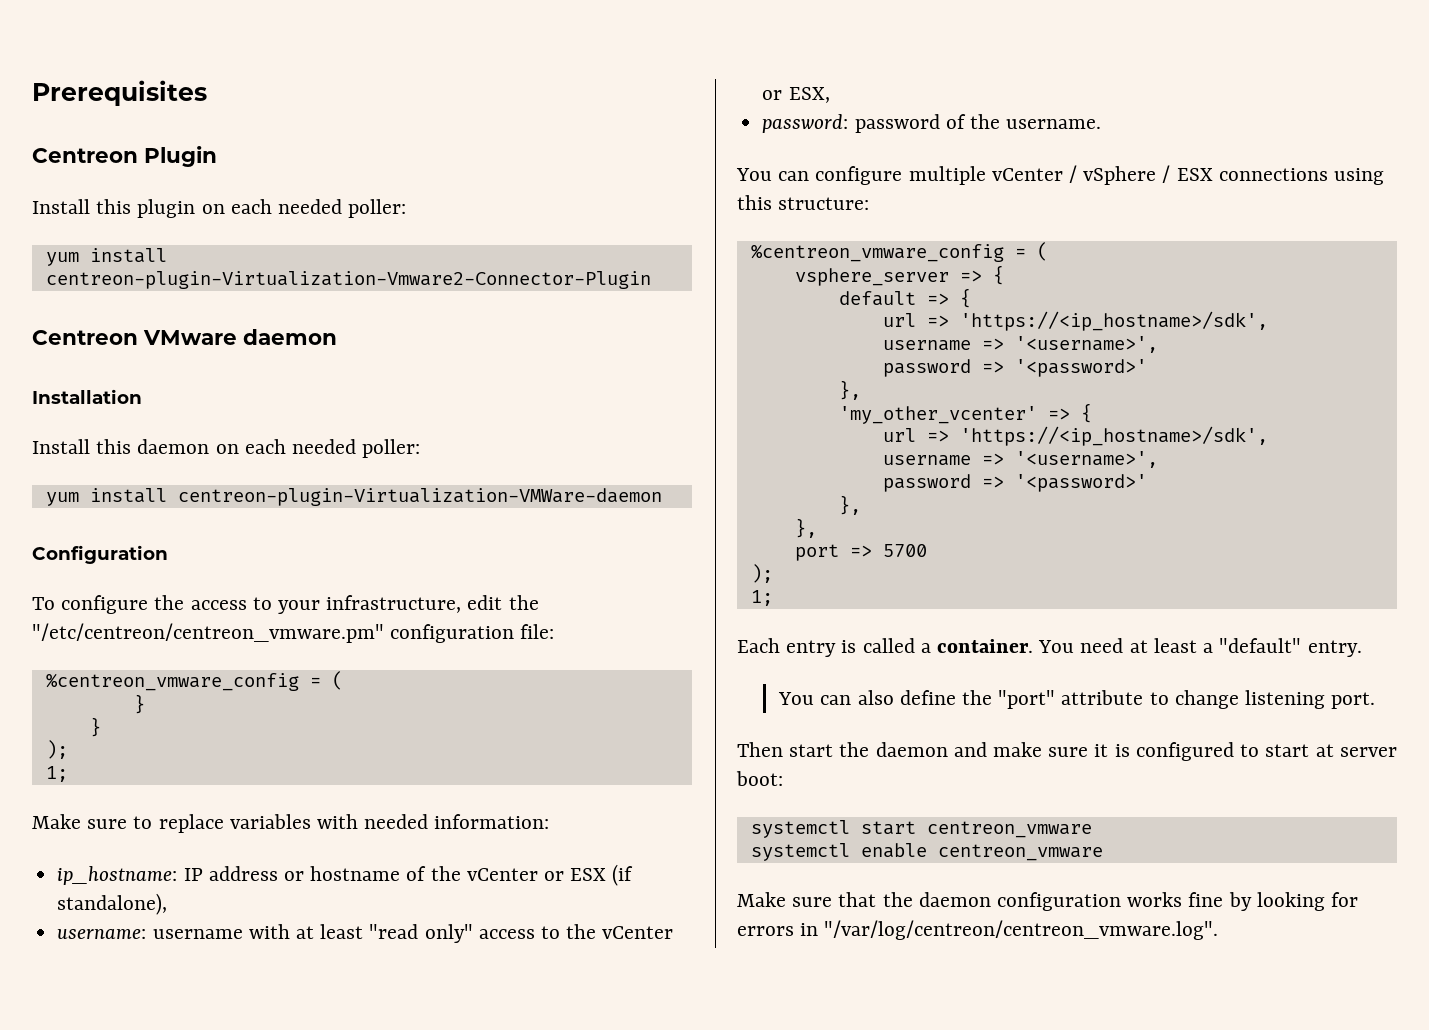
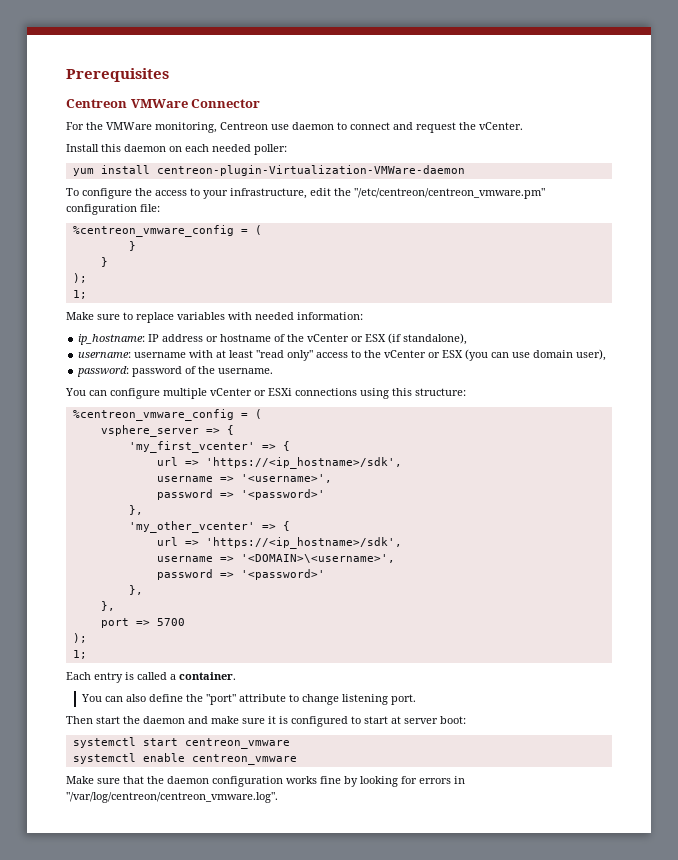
[144,146,217,167] [32,199,407,218] [45,248,167,266] [45,271,651,289] [32,329,337,345] [32,389,142,404] Plugin // Install this plugin on each needed poller: // yum install centreon-plugin-Virtualization-Vmware2-Connector-Plugin // Centreon VMware daemon // Installation -> [130,99,261,108] [66,122,523,133] VMWare Connector // For the VMWare monitoring, Centreon use daemon to connect and request the vCenter.
[32,545,168,564] // Configuration -> (465, 170) none
[788,87,830,103] ESX, -> [442,349,607,361] ESX (you can use domain user),
[1069,165,1213,185] / vSphere / ESX -> [254,388,292,396] or ESXi
[838,291,916,306] default -> [128,441,255,453] 'my_first_vcenter'
[1014,451,1158,468] '<username>', -> [240,554,395,563] '<DOMAIN>\<username>',
[1038,638,1362,657] You need at least a "default" entry. -> (236, 676) none

